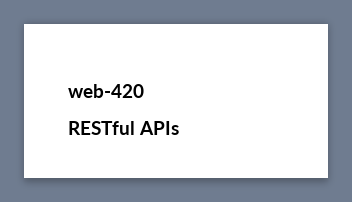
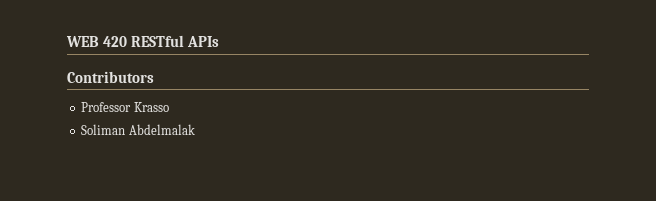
[68,84,144,98] web-420 // -> [66,36,128,47] WEB 420
(179, 128) none -> [67,71,154,83] [81,102,169,112] [81,124,195,135] // Contributors // Professor Krasso // Soliman Abdelmalak

